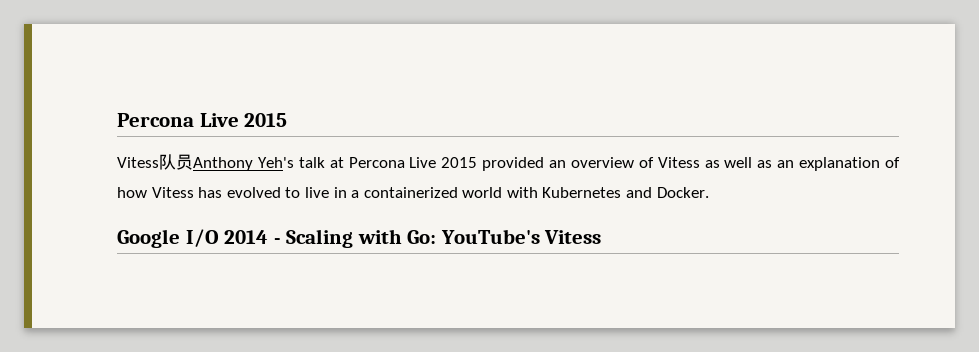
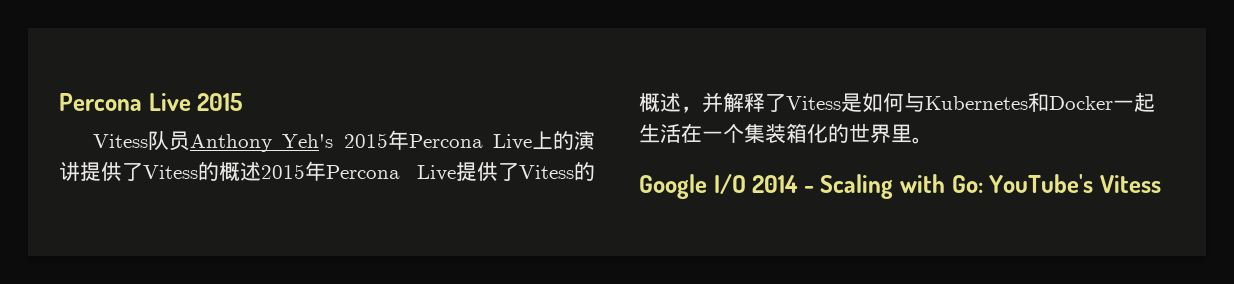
[298,157,900,171] [117,187,709,198] talk at Percona Live 2015 provided an overview of Vitess as well as an explanation of how Vitess has evolved to live in a containerized world with Kubernetes and Docker. -> [343,130,595,150] [59,161,595,181] [639,92,1155,113] [639,123,933,144] 2015年Percona Live上的演讲提供了Vitess的概述2015年Percona Live提供了Vitess的概述，并解释了Vitess是如何与Kubernetes和Docker一起生活在一个集装箱化的世界里。

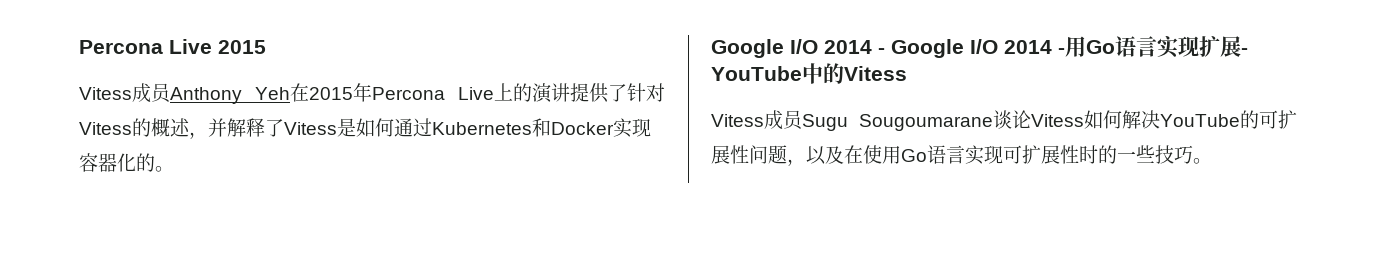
[147,131,334,152] 队员Anthony Yeh's -> [132,83,309,104] 成员Anthony Yeh在
[143,161,519,181] Vitess的概述2015年Percona Live提供了 -> [627,83,665,102] 针对
[904,93,925,112] 与 -> [394,118,432,137] 通过
[1113,93,1155,113] [639,123,912,143] 一起生活在一个集装箱化的世界里 -> [613,118,651,138] [79,153,155,172] 实现容器化的
[820,174,1161,199] Scaling with Go: YouTube's Vitess -> [891,36,1248,58] [711,63,907,84] [711,110,1297,131] [711,145,1212,166] Google I/O 2014 -用Go语言实现扩展- YouTube中的Vitess // Vitess成员Sugu Sougoumarane谈论Vitess如何解决YouTube的可扩展性问题，以及在使用Go语言实现可扩展性时的一些技巧。

